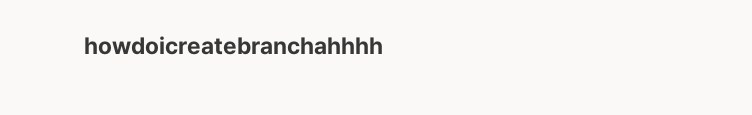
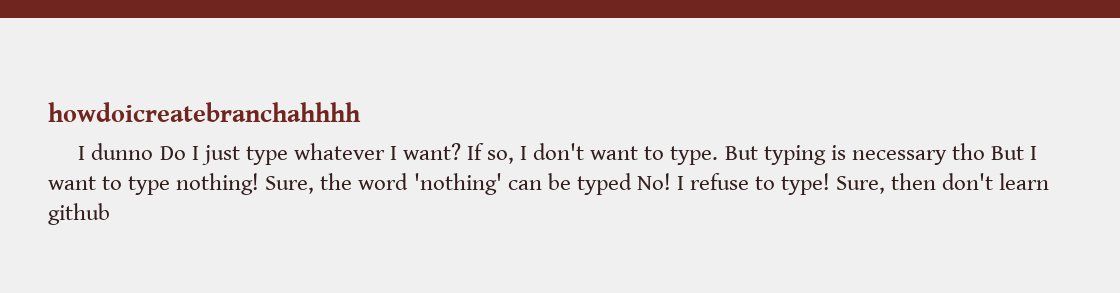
(383, 45) none -> [78,143,1038,165] [48,173,1050,195] [48,203,110,225] // I dunno Do I just type whatever I want? If so, I don't want to type. But typing is necessary tho But I want to type nothing! Sure, the word 'nothing' can be typed No! I refuse to type! Sure, then don't learn github

